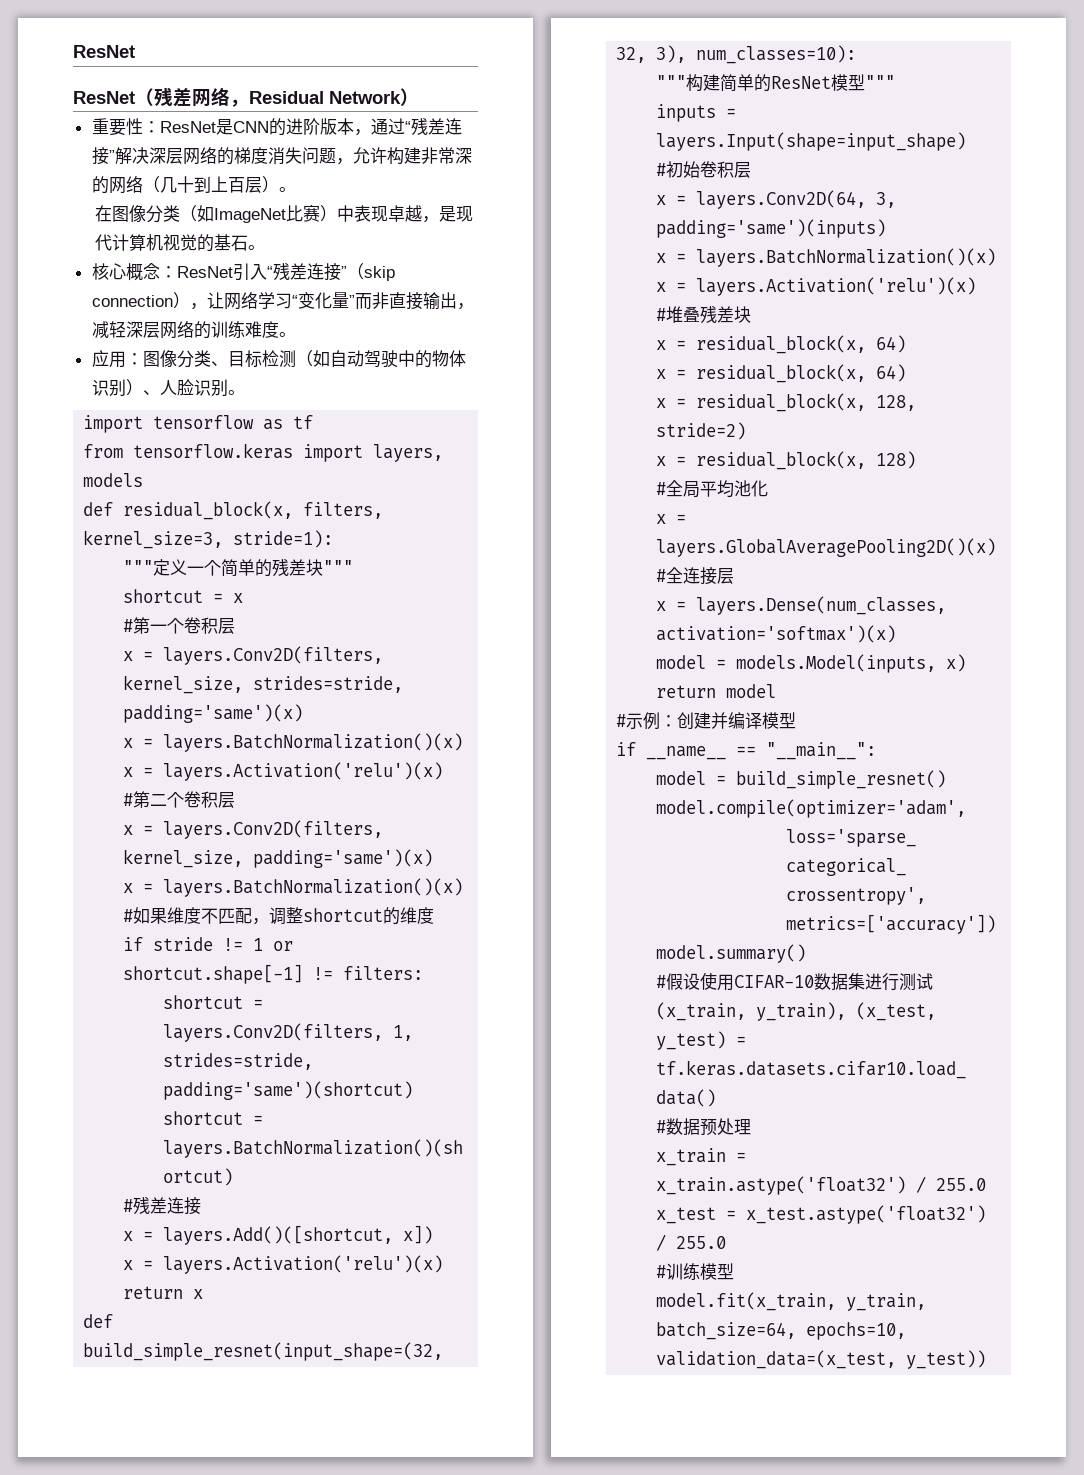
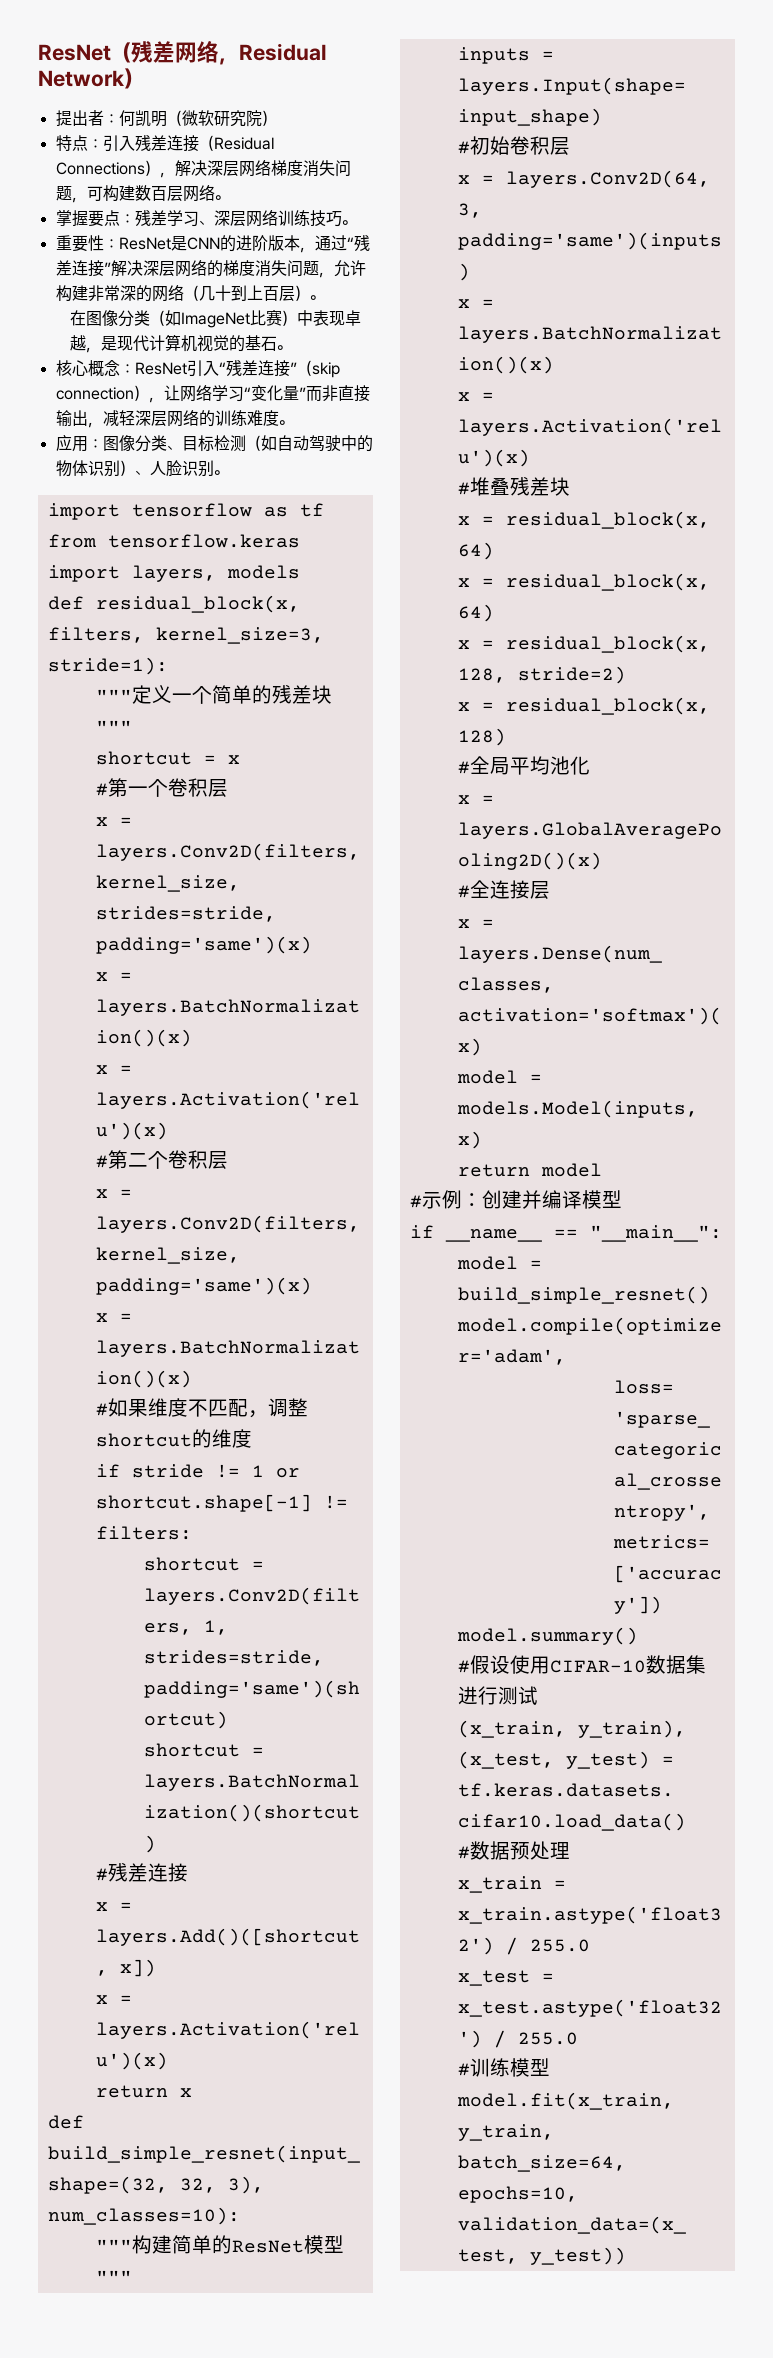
[73,45,135,58] [73,91,135,104] ResNet // ResNet -> [38,44,111,61] ResNet
(419, 97) none -> [55,110,277,127] [55,135,274,152] [55,159,351,178] [55,184,230,203] [55,209,357,227] // 提出者：何凯明（微软研究院） // 特点：引入残差连接（Residual Connections），解决深层网络梯度消失问题，可构建数百层网络。 // 掌握要点：残差学习、深层网络训练技巧。

